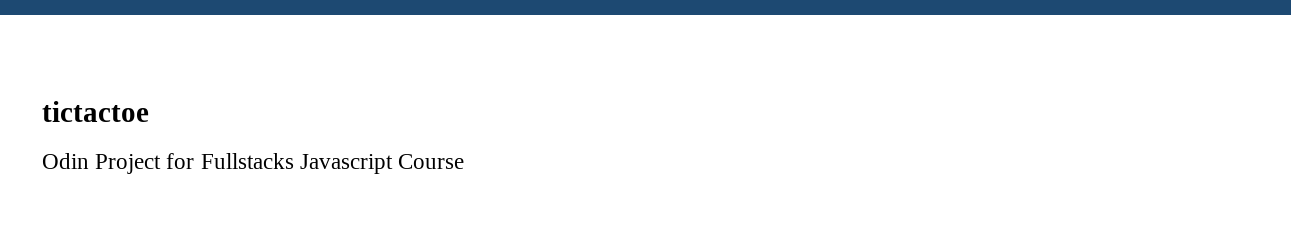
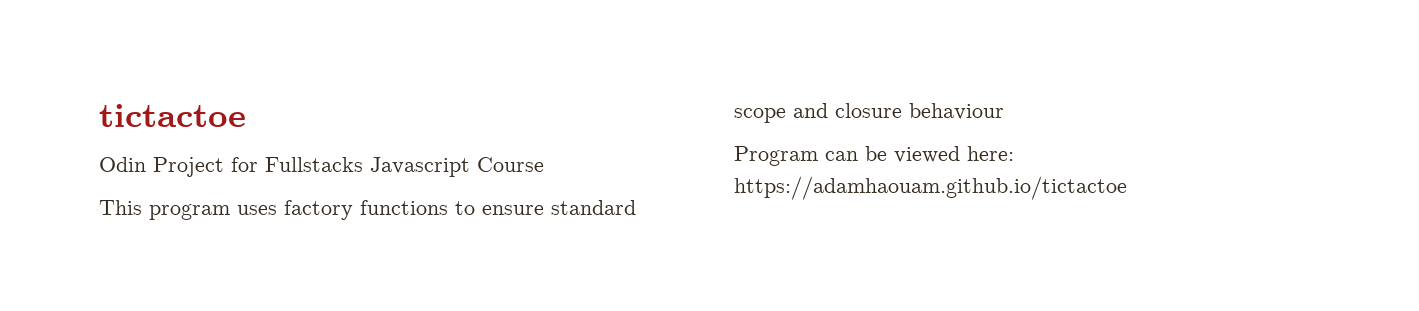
(465, 161) none -> [99,200,636,220] [734,103,1004,123] [734,146,1014,166] [734,176,1127,200] // This program uses factory functions to ensure standard scope and closure behaviour // Program can be viewed here: https://adamhaouam.github.io/tictactoe

